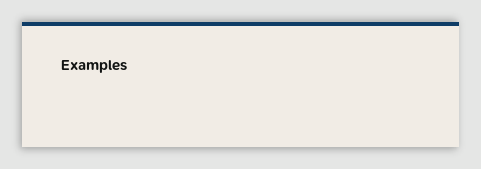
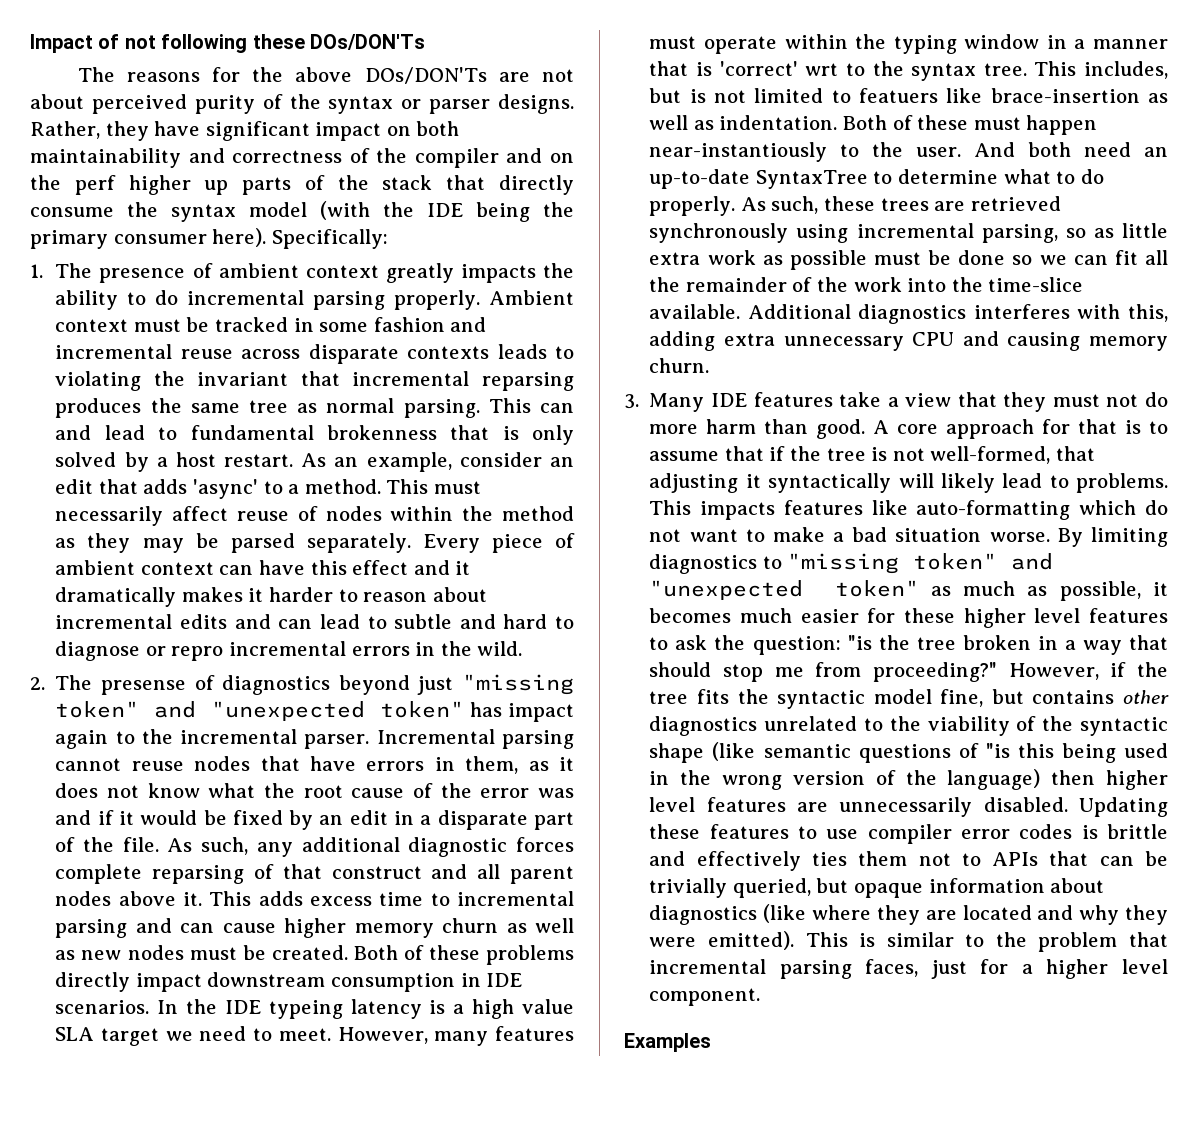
(61, 66) none -> [30,34,425,53] [77,67,574,84] [30,94,574,114] [30,121,460,141] [30,148,574,168] [30,175,574,195] [30,201,574,222] [30,228,388,249] [30,263,574,283] [55,290,574,310] [55,317,487,332] [55,344,575,364] [55,371,574,391] [55,398,574,418] [55,425,574,445] [55,452,575,472] [55,479,481,499] [55,506,575,526] [55,533,575,553] [55,560,471,575] [55,587,487,607] [55,614,574,629] [55,641,523,661] [30,674,574,695] [55,701,575,722] [55,729,575,749] [55,756,575,774] [55,783,574,798] [55,810,574,830] [55,837,574,857] [55,864,575,884] [55,891,574,906] [55,918,574,938] [55,945,574,965] [55,972,523,992] [55,999,574,1019] [55,1026,574,1046] [649,34,1168,54] [649,61,1168,81] [649,88,1168,103] [649,115,1098,135] [649,142,1168,162] [649,169,1104,189] [649,196,1061,216] [649,223,1168,243] [649,250,1168,270] [649,277,1084,292] [649,304,1168,324] [649,331,1168,351] [649,358,710,373] [624,392,1168,412] [649,419,1168,439] [649,446,1095,464] [649,473,1168,493] [649,500,1168,520] [649,527,1168,547] [649,553,1054,574] [649,580,1168,601] [649,608,1168,628] [649,635,1168,655] [649,662,1168,682] [649,689,1169,709] [649,716,1169,736] [649,742,1168,763] [649,769,1168,790] [649,797,1168,817] [649,824,1168,844] [649,851,1168,871] [649,878,1105,898] [649,904,1168,925] [649,931,1168,952] [649,959,1168,979] [649,988,761,1006] Impact of not following these DOs/DON'Ts // The reasons for the above DOs/DON'Ts are not about perceived purity of the syntax or parser designs. Rather, they have significant impact on both maintainability and correctness of the compiler and on the perf higher up parts of the stack that directly consume the syntax model (with the IDE being the primary consumer here). Specifically: // 1. The presence of ambient context greatly impacts the ability to do incremental parsing properly. Ambient context must be tracked in some fashion and incremental reuse across disparate contexts leads to violating the invariant that incremental reparsing produces the same tree as normal parsing. This can and lead to fundamental brokenness that is only solved by a host restart. As an example, consider an edit that adds 'async' to a method. This must necessarily affect reuse of nodes within the method as they may be parsed separately. Every piece of ambient context can have this effect and it dramatically makes it harder to reason about incremental edits and can lead to subtle and hard to diagnose or repro incremental errors in the wild. // 2. The presense of diagnostics beyond just "missing token" and "unexpected token" has impact again to the incremental parser. Incremental parsing cannot reuse nodes that have errors in them, as it does not know what the root cause of the error was and if it would be fixed by an edit in a disparate part of the file. As such, any additional diagnostic forces complete reparsing of that construct and all parent nodes above it. This adds excess time to incremental parsing and can cause higher memory churn as well as new nodes must be created. Both of these problems directly impact downstream consumption in IDE scenarios. In the IDE typeing latency is a high value SLA target we need to meet. However, many features must operate within the typing window in a manner that is 'correct' wrt to the syntax tree. This includes, but is not limited to featuers like brace-insertion as well as indentation. Both of these must happen near-instantiously to the user. And both need an up-to-date SyntaxTree to determine what to do properly. As such, these trees are retrieved synchronously using incremental parsing, so as little extra work as possible must be done so we can fit all the remainder of the work into the time-slice available. Additional diagnostics interferes with this, adding extra unnecessary CPU and causing memory churn. // 3. Many IDE features take a view that they must not do more harm than good. A core approach for that is to assume that if the tree is not well-formed, that adjusting it syntactically will likely lead to problems. This impacts features like auto-formatting which do not want to make a bad situation worse. By limiting diagnostics to "missing token" and "unexpected token" as much as possible, it becomes much easier for these higher level features to ask the question: "is the tree broken in a way that should stop me from proceeding?" However, if the tree fits the syntactic model fine, but contains other diagnostics unrelated to the viability of the syntactic shape (like semantic questions of "is this being used in the wrong version of the language) then higher level features are unnecessarily disabled. Updating these features to use compiler error codes is brittle and effectively ties them not to APIs that can be trivially queried, but opaque information about diagnostics (like where they are located and why they were emitted). This is similar to the problem that incremental parsing faces, just for a higher level component. //

